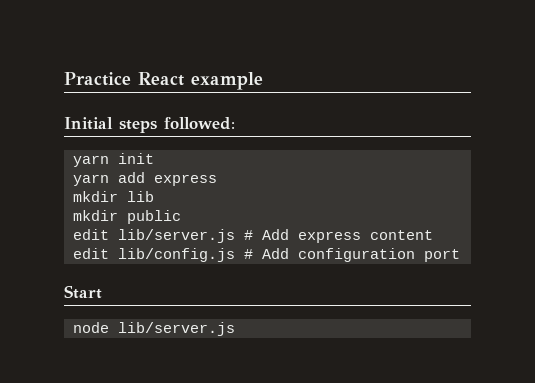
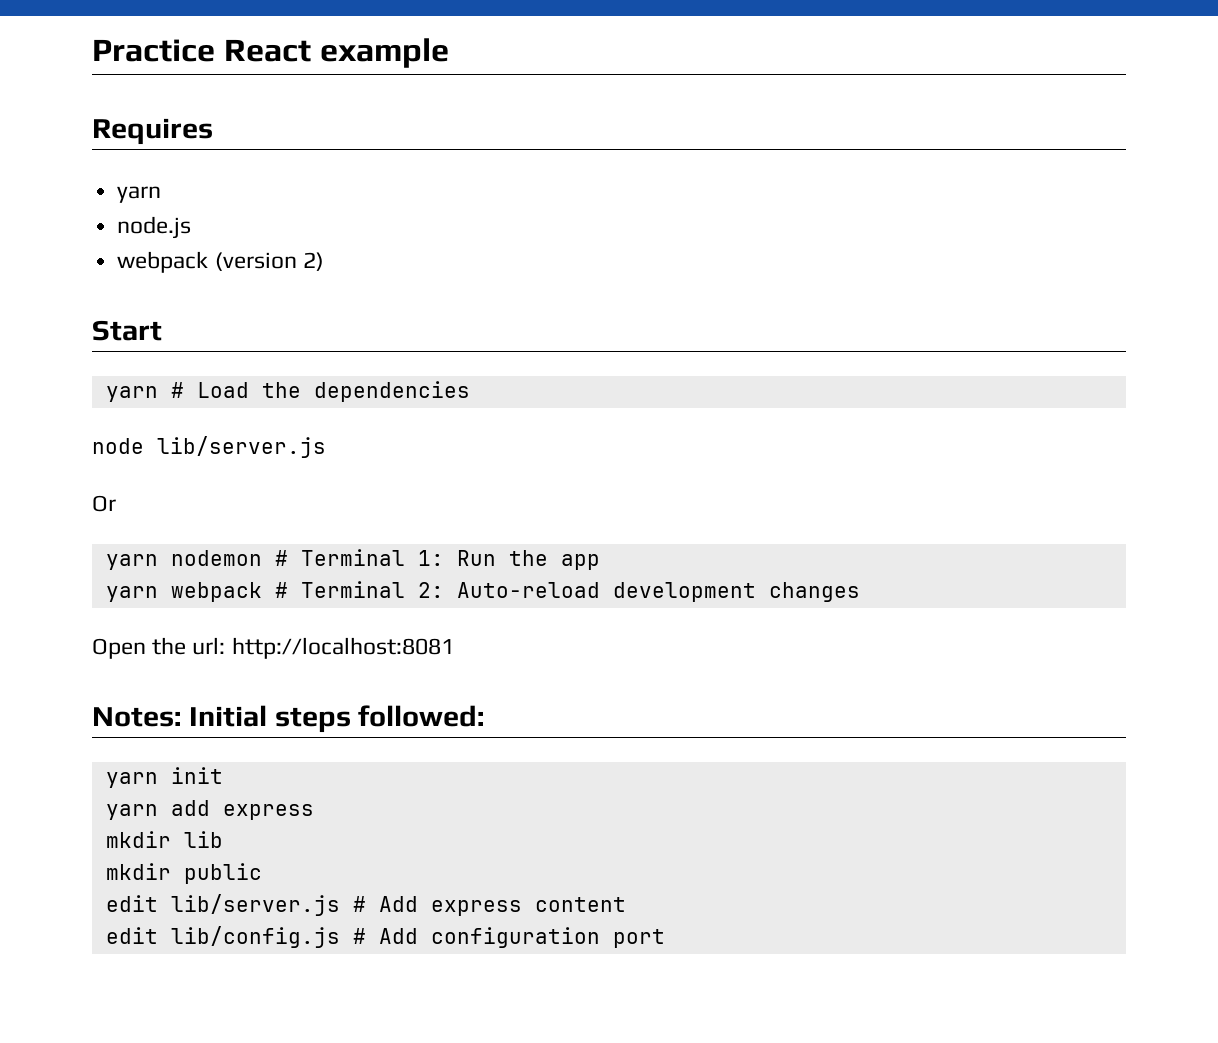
(263, 81) none -> [92,118,213,145] [117,186,162,203] [117,216,192,239] [117,251,324,273] [92,320,162,341] [105,381,470,402] [92,436,326,458] [92,495,116,512] [105,549,600,570] [105,581,860,602] [92,637,454,659] [92,707,181,727] Requires // yarn // node.js // webpack (version 2) // Start // yarn # Load the dependencies // node lib/server.js // Or // yarn nodemon # Terminal 1: Run the app // yarn webpack # Terminal 2: Auto-reload development changes // Open the url: http://localhost:8081 // Notes:
[64,285,102,299] [72,322,235,336] // Start // node lib/server.js -> (665, 938) none

